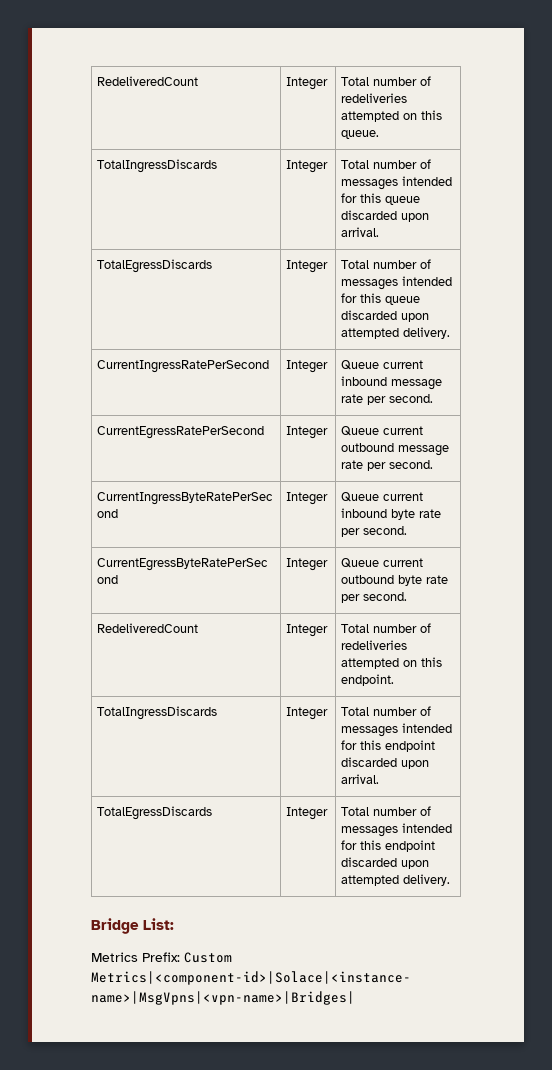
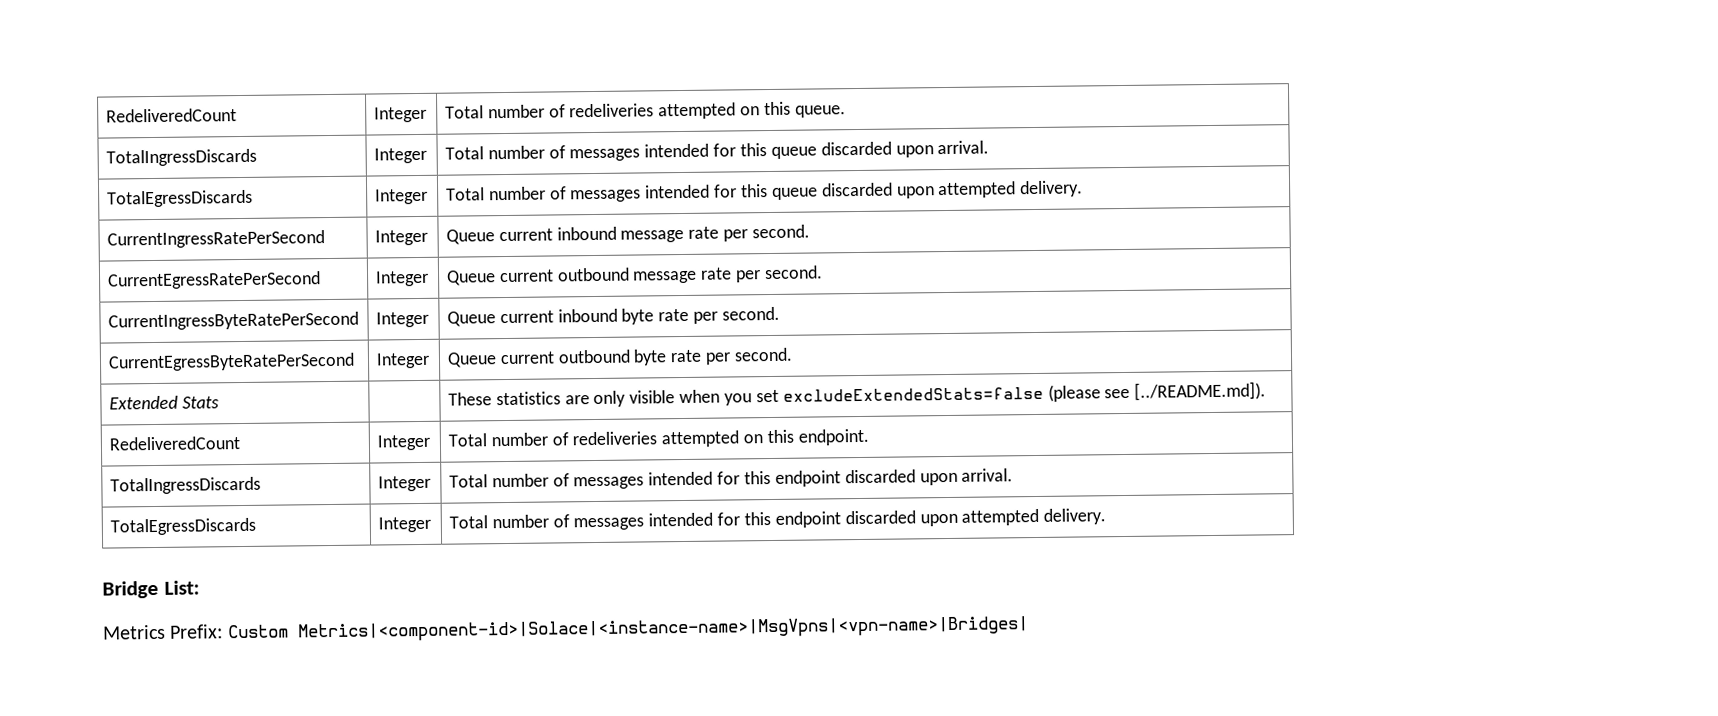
(408, 596) none -> [108,395,219,410] [447,381,1267,408] // Extended Stats | | These statistics are only visible when you set excludeExtendedStats=false (please see [../README.md]).

